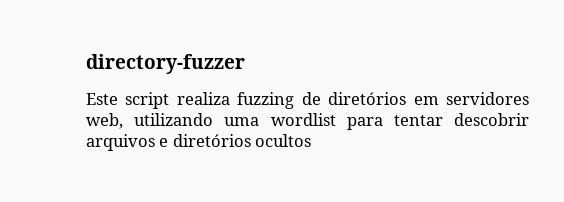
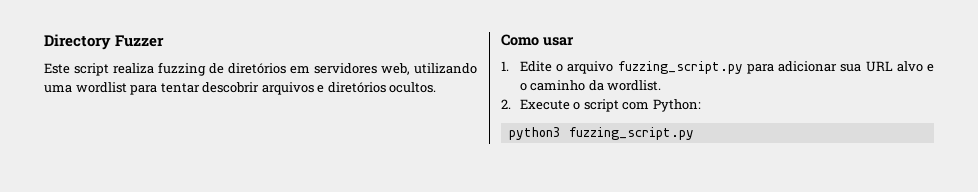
[86,54,245,74] directory-fuzzer -> [44,34,165,50] Directory Fuzzer
[255,134,312,147] ocultos -> [389,82,437,93] [501,34,574,46] [501,61,935,74] [519,80,662,91] [501,99,701,112] [508,127,694,140] ocultos. // Como usar // 1. Edite o arquivo fuzzing_script.py para adicionar sua URL alvo e o caminho da wordlist. // 2. Execute o script com Python: // python3 fuzzing_script.py

